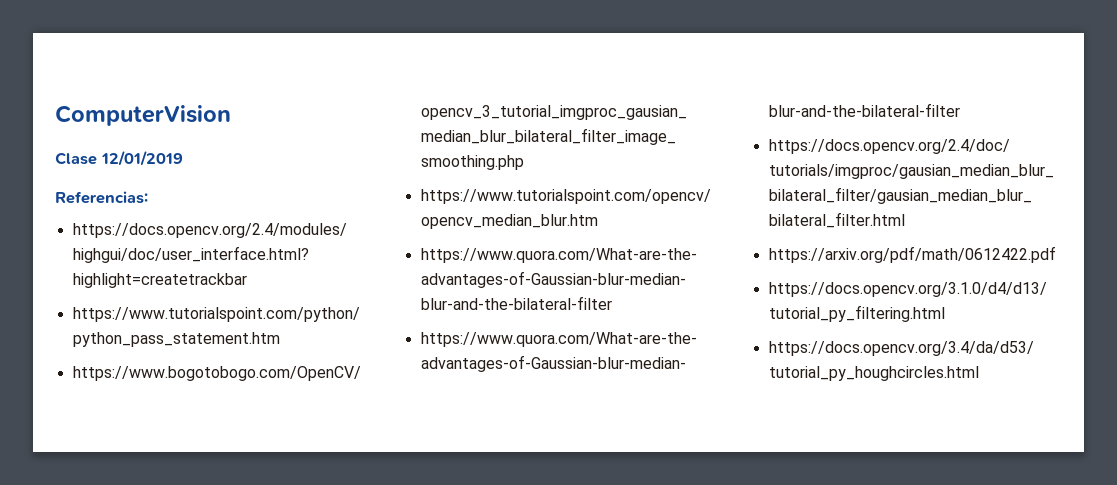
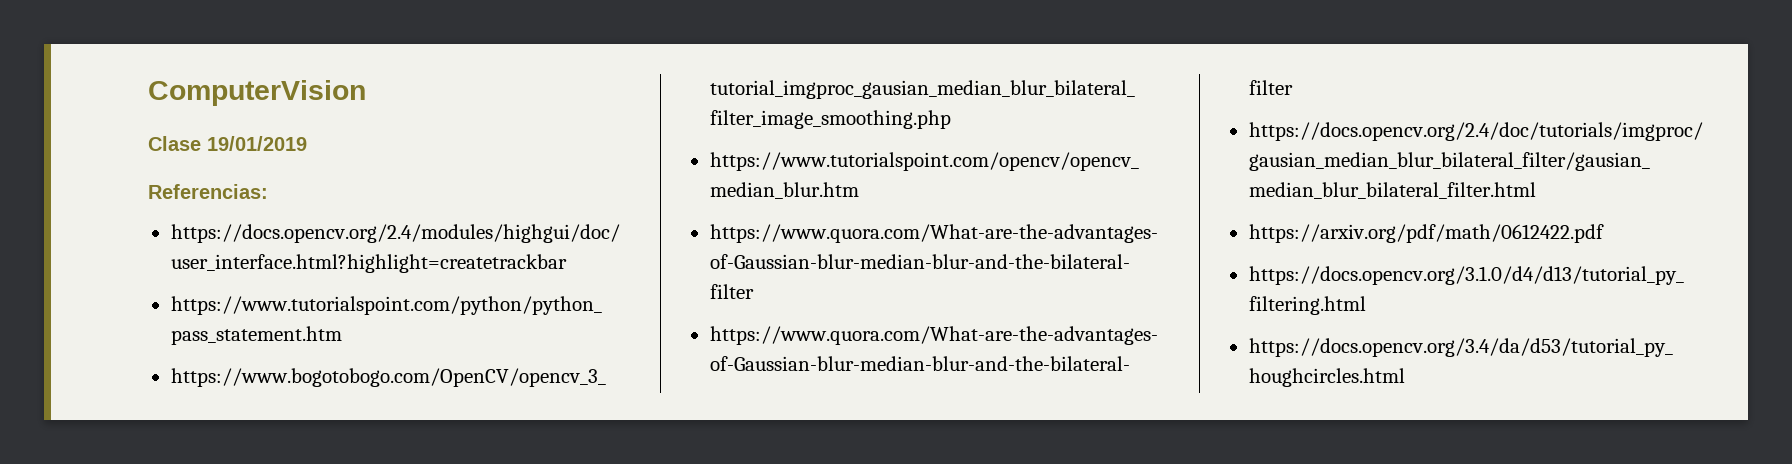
[101,150,183,166] 12/01/2019 -> [207,136,307,151] 19/01/2019

